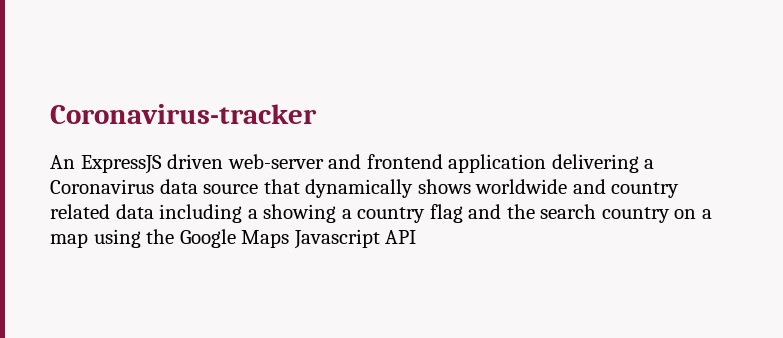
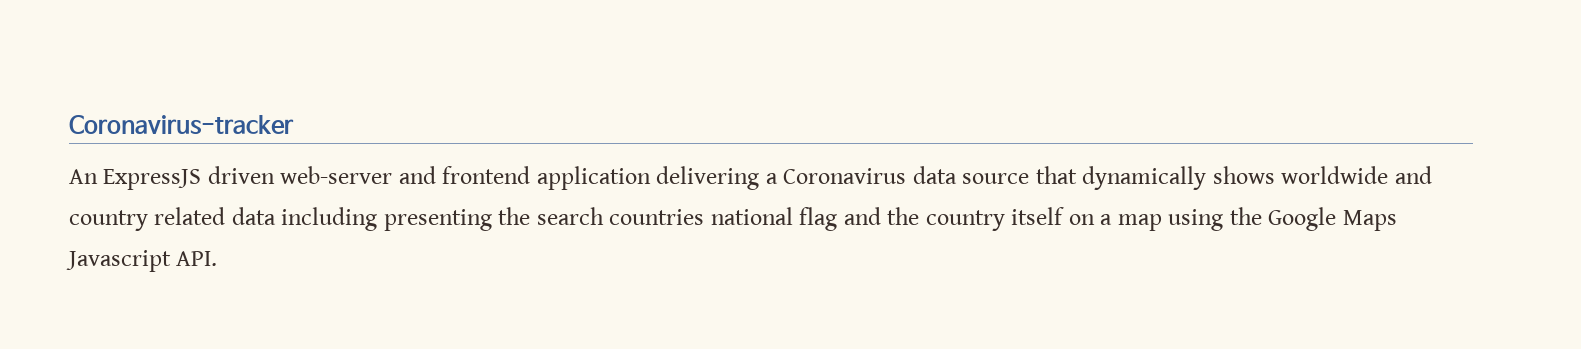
[247,204,426,223] a showing a country -> [383,207,793,231] presenting the search countries national
[540,204,670,223] search country -> [925,207,1065,231] country itself
[385,230,417,244] API -> [176,251,218,266] API.

